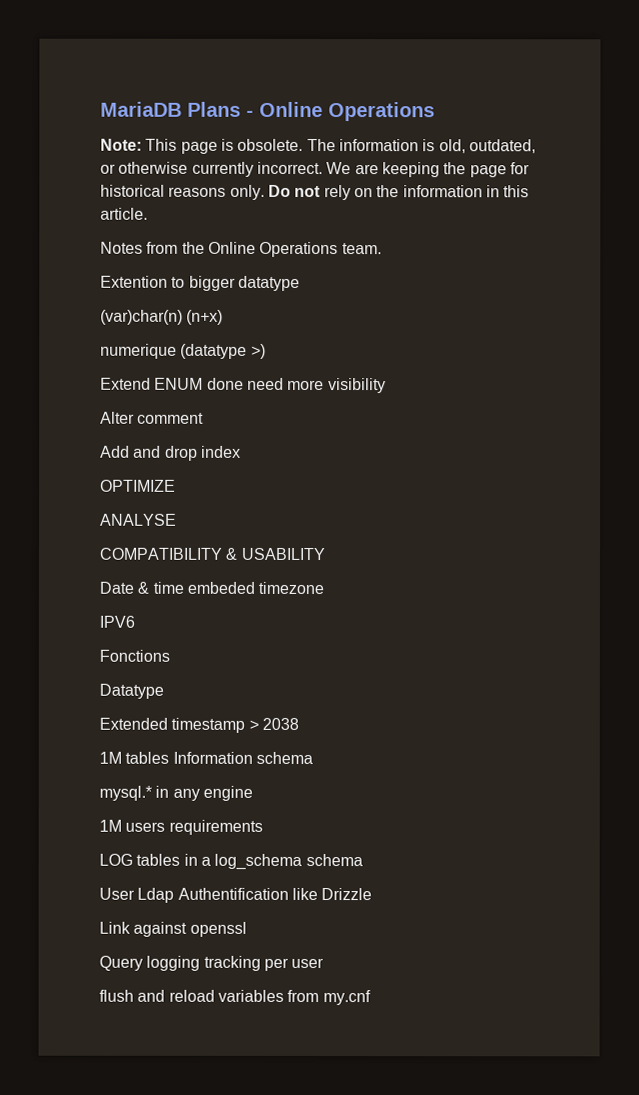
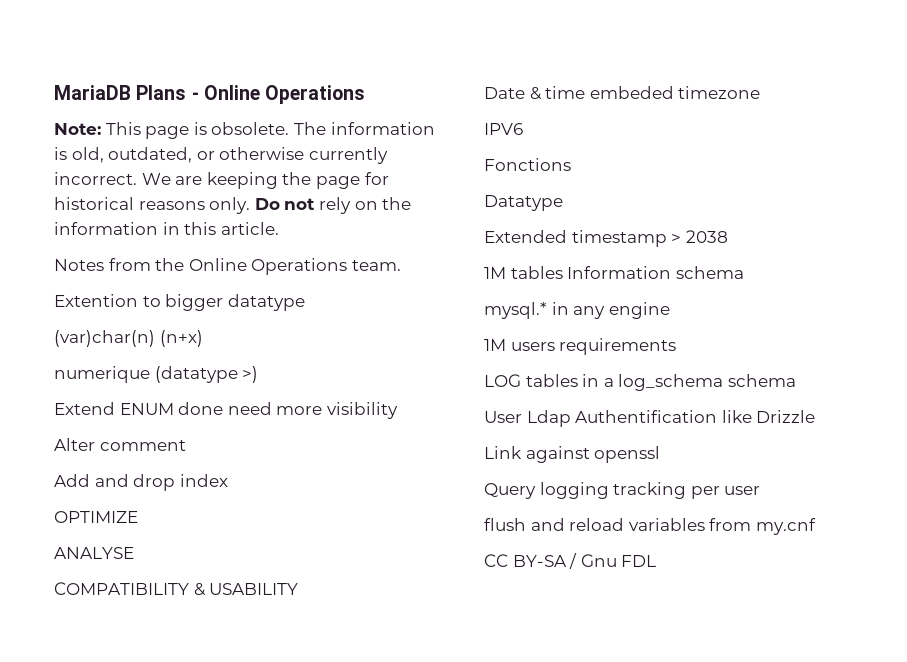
(371, 998) none -> [484,553,657,569] // CC BY-SA / Gnu FDL

